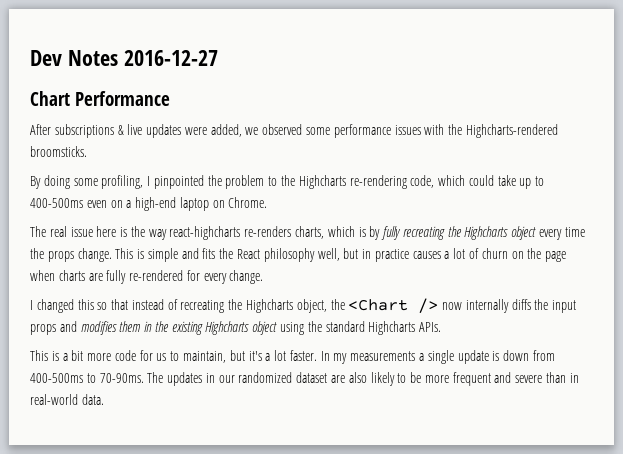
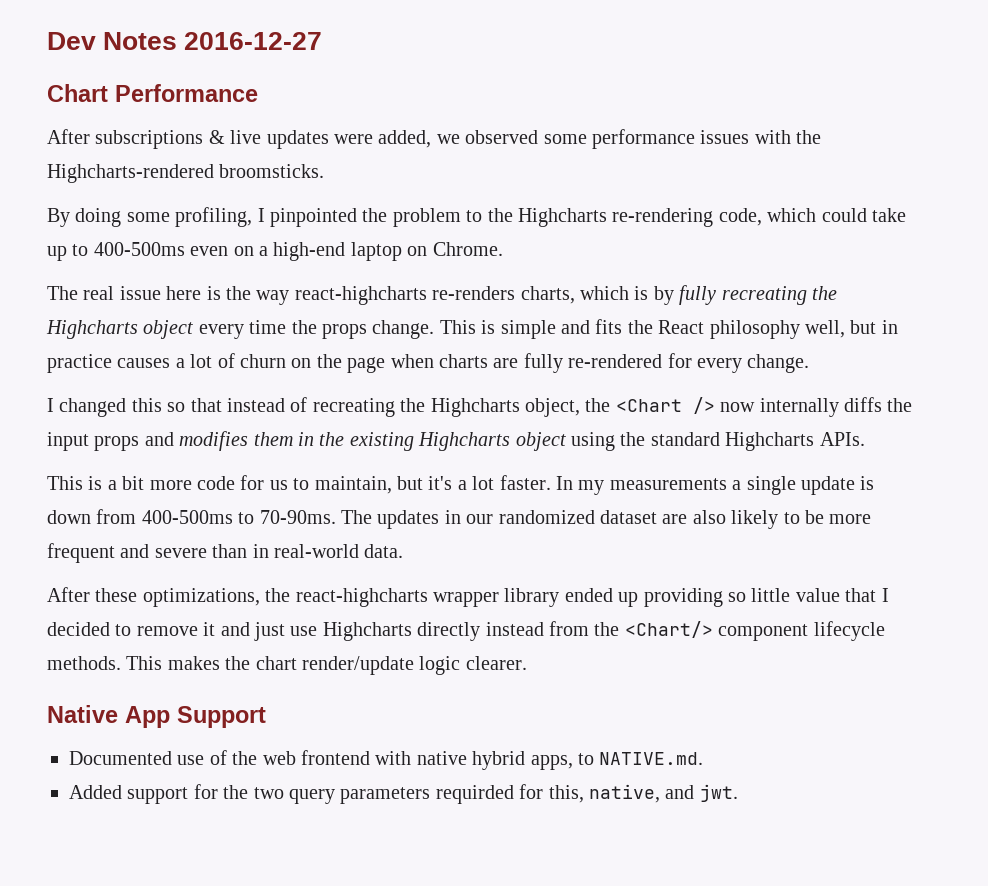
(104, 399) none -> [47,587,889,607] [47,621,885,641] [47,656,527,675] [47,705,266,728] [69,750,704,770] [69,784,738,804] // After these optimizations, the react-highcharts wrapper library ended up providing so little value that I decided to remove it and just use Highcharts directly instead from the <Chart/> component lifecycle methods. This makes the chart render/update logic clearer. // Native App Support // Documented use of the web frontend with native hybrid apps, to NATIVE.md. // Added support for the two query parameters requirded for this, native, and jwt.

